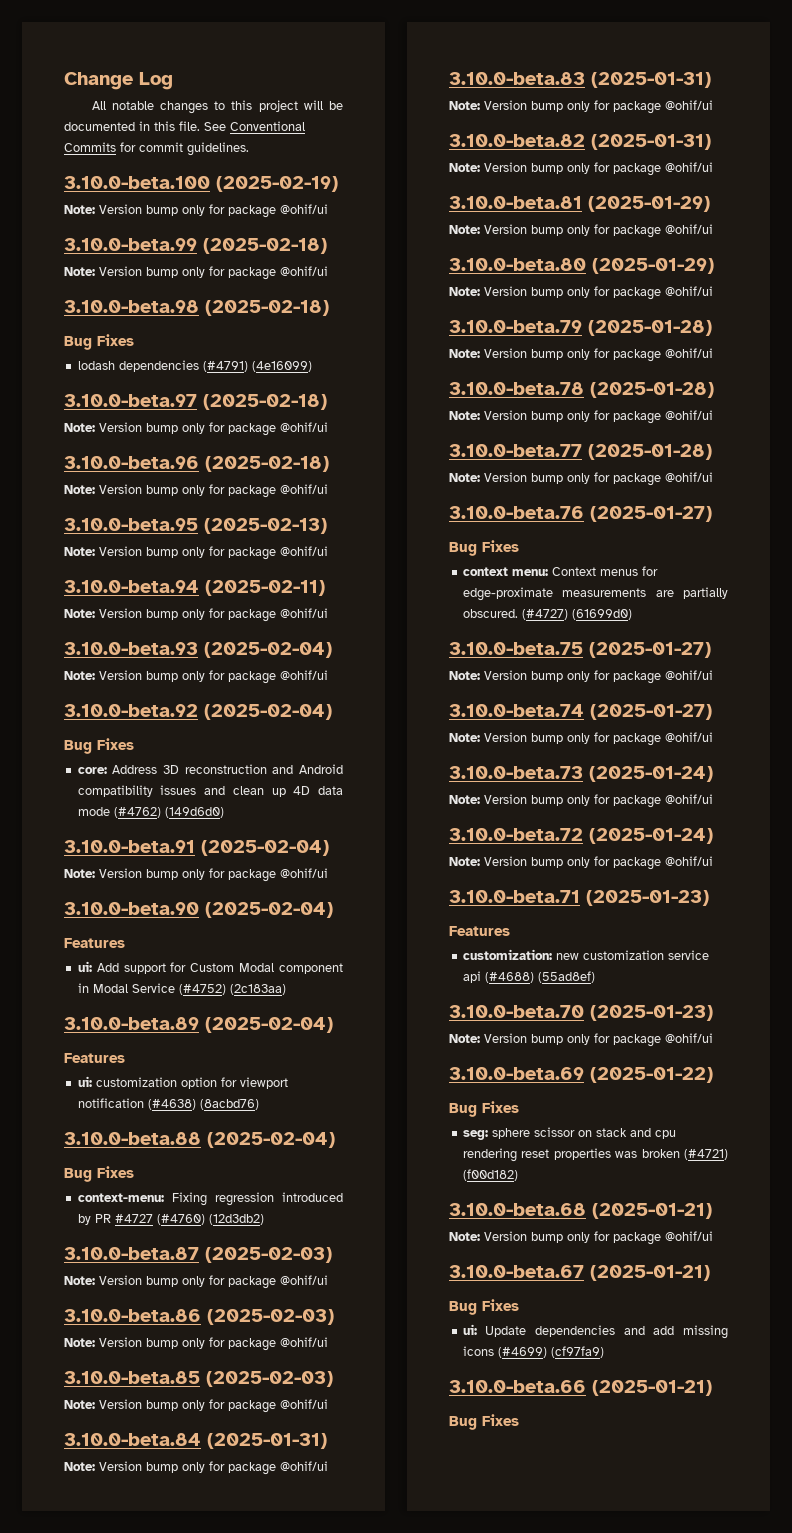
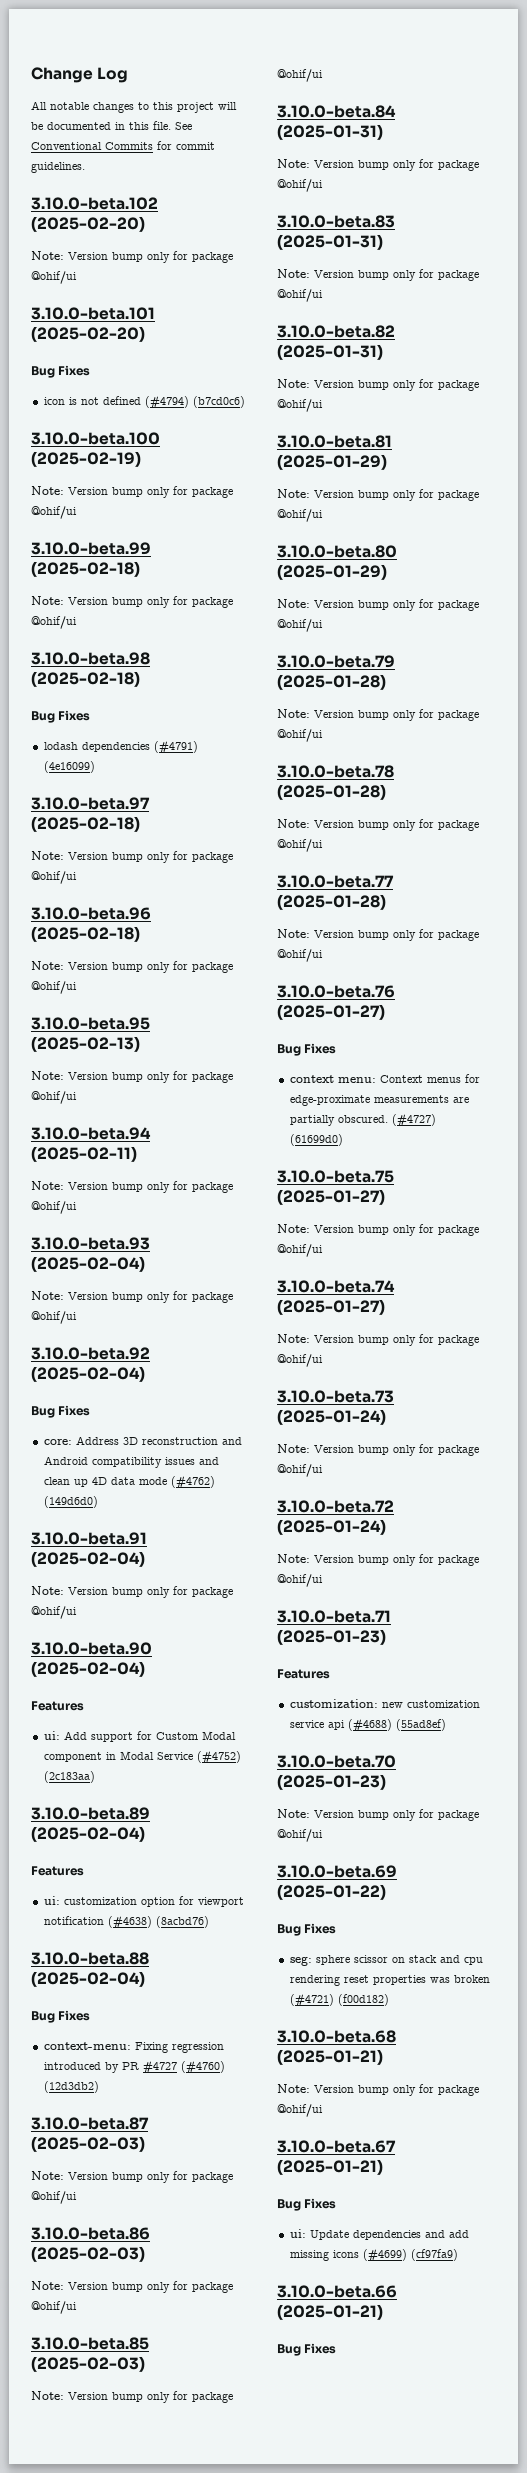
(249, 149) none -> [31,197,158,210] [31,216,145,232] [31,251,233,263] [31,271,77,284] [31,307,155,320] [31,326,145,342] [31,365,91,378] [43,395,245,409] // 3.10.0-beta.102 (2025-02-20) // Note: Version bump only for package @ohif/ui // 3.10.0-beta.101 (2025-02-20) // Bug Fixes // icon is not defined (#4794) (b7cd0c6)

